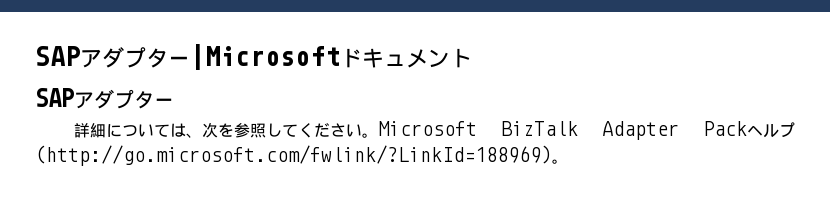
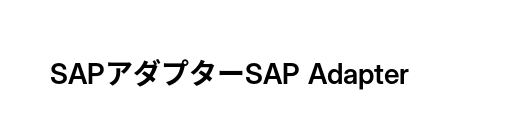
[35,44,472,70] [35,88,174,109] [73,121,795,140] [35,145,568,166] SAPアダプター|Microsoftドキュメント // SAPアダプター // 詳細については、次を参照してください。Microsoft BizTalk Adapter Packヘルプ(http://go.microsoft.com/fwlink/?LinkId=188969)。 -> [50,58,409,90] SAPアダプターSAP Adapter

